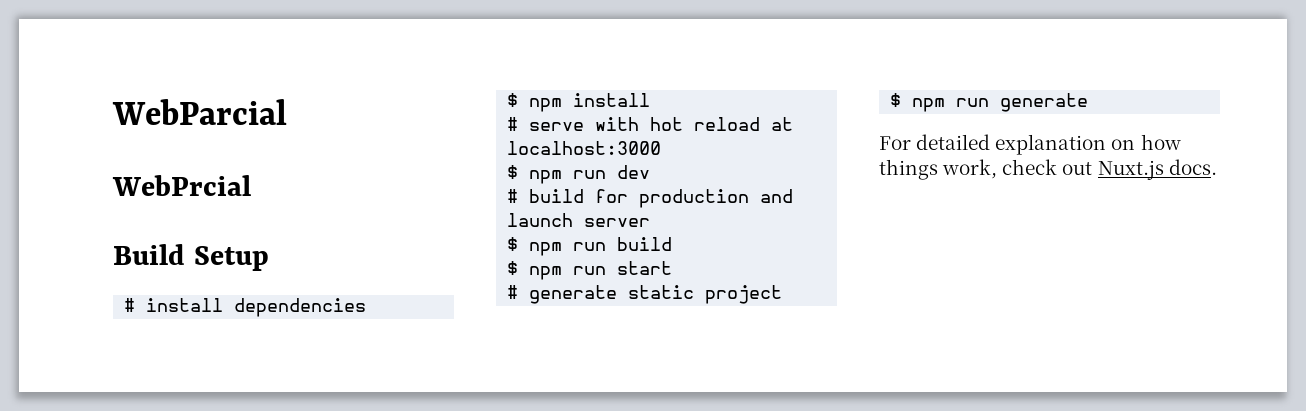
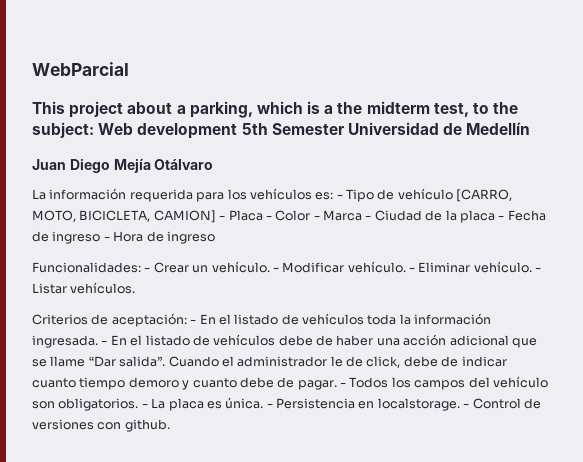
[112,175,251,196] [113,244,269,271] [124,298,367,317] [507,93,651,112] [507,117,794,131] [507,141,662,155] [507,165,651,184] [507,189,794,208] [507,213,651,227] [507,237,673,256] [507,261,673,280] [507,285,783,304] [890,93,1089,112] [879,134,1181,155] [879,159,1217,180] WebPrcial // Build Setup // # install dependencies // $ npm install // # serve with hot reload at localhost:3000 // $ npm run dev // # build for production and launch server // $ npm run build // $ npm run start // # generate static project // $ npm run generate // For detailed explanation on how things work, check out Nuxt.js docs. -> [32,101,519,118] [32,122,531,139] [32,158,214,173] [32,188,513,202] [32,210,546,223] [32,231,215,244] [32,261,542,273] [32,282,136,294] [32,313,492,327] [32,334,537,348] [32,356,507,368] [32,376,548,390] [32,397,541,411] [32,419,170,432] This project about a parking, which is a the midterm test, to the subject: Web development 5th Semester Universidad de Medellín // Juan Diego Mejía Otálvaro // La información requerida para los vehículos es: - Tipo de vehículo [CARRO, MOTO, BICICLETA, CAMION] - Placa - Color - Marca - Ciudad de la placa - Fecha de ingreso - Hora de ingreso // Funcionalidades: - Crear un vehículo. - Modificar vehículo. - Eliminar vehículo. - Listar vehículos. // Criterios de aceptación: - En el listado de vehículos toda la información ingresada. - En el listado de vehículos debe de haber una acción adicional que se llame “Dar salida”. Cuando el administrador le de click, debe de indicar cuanto tiempo demoro y cuanto debe de pagar. - Todos los campos del vehículo son obligatorios. - La placa es única. - Persistencia en localstorage. - Control de versiones con github.

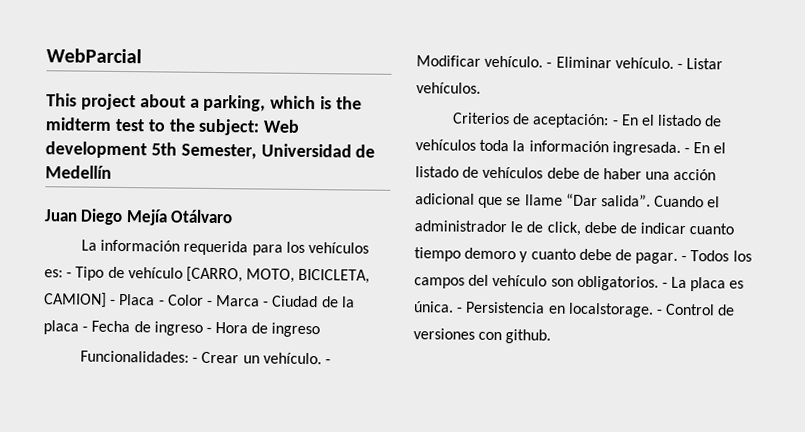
[324,105,334,114] a -> (333, 103) none
[433,103,469,117] test, -> [114,118,145,132] test
[271,123,345,135] Semester -> [180,143,257,160] Semester,

